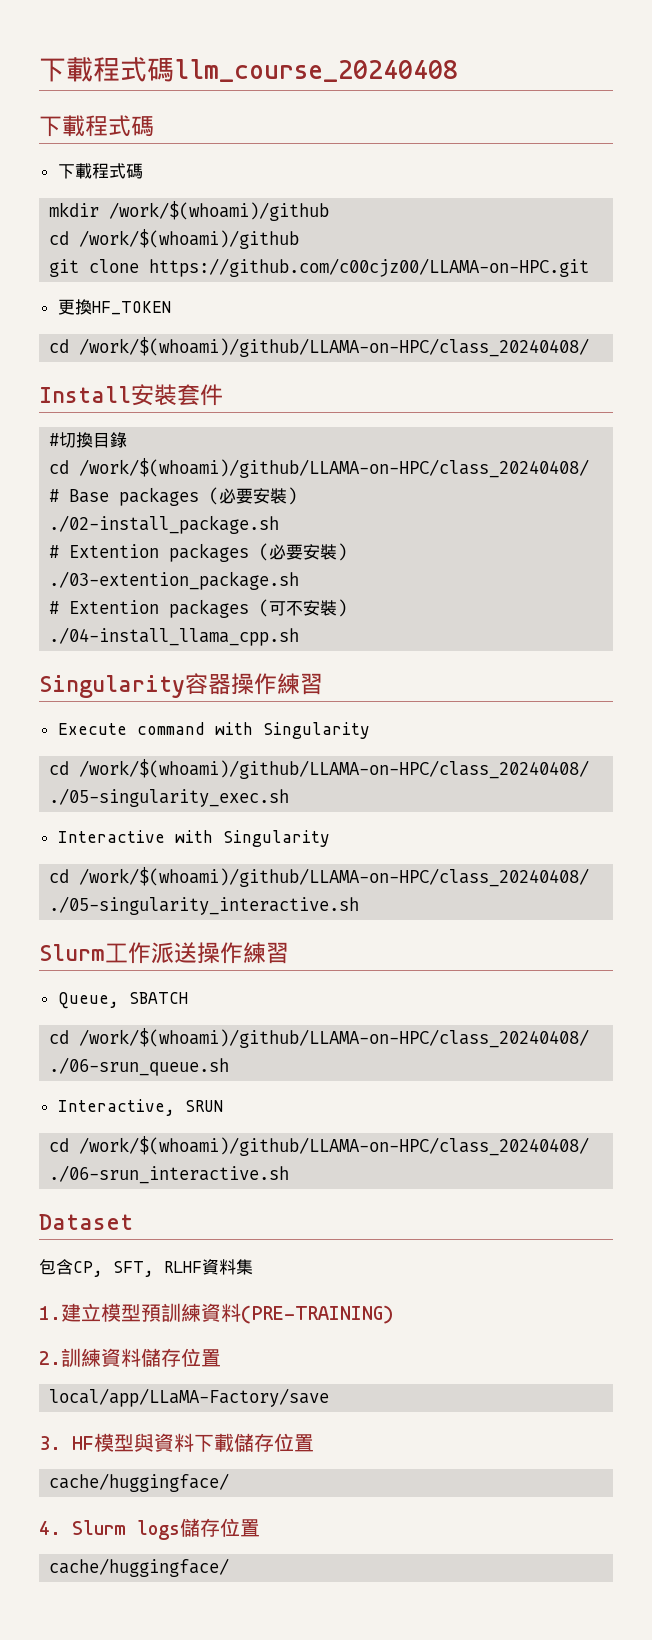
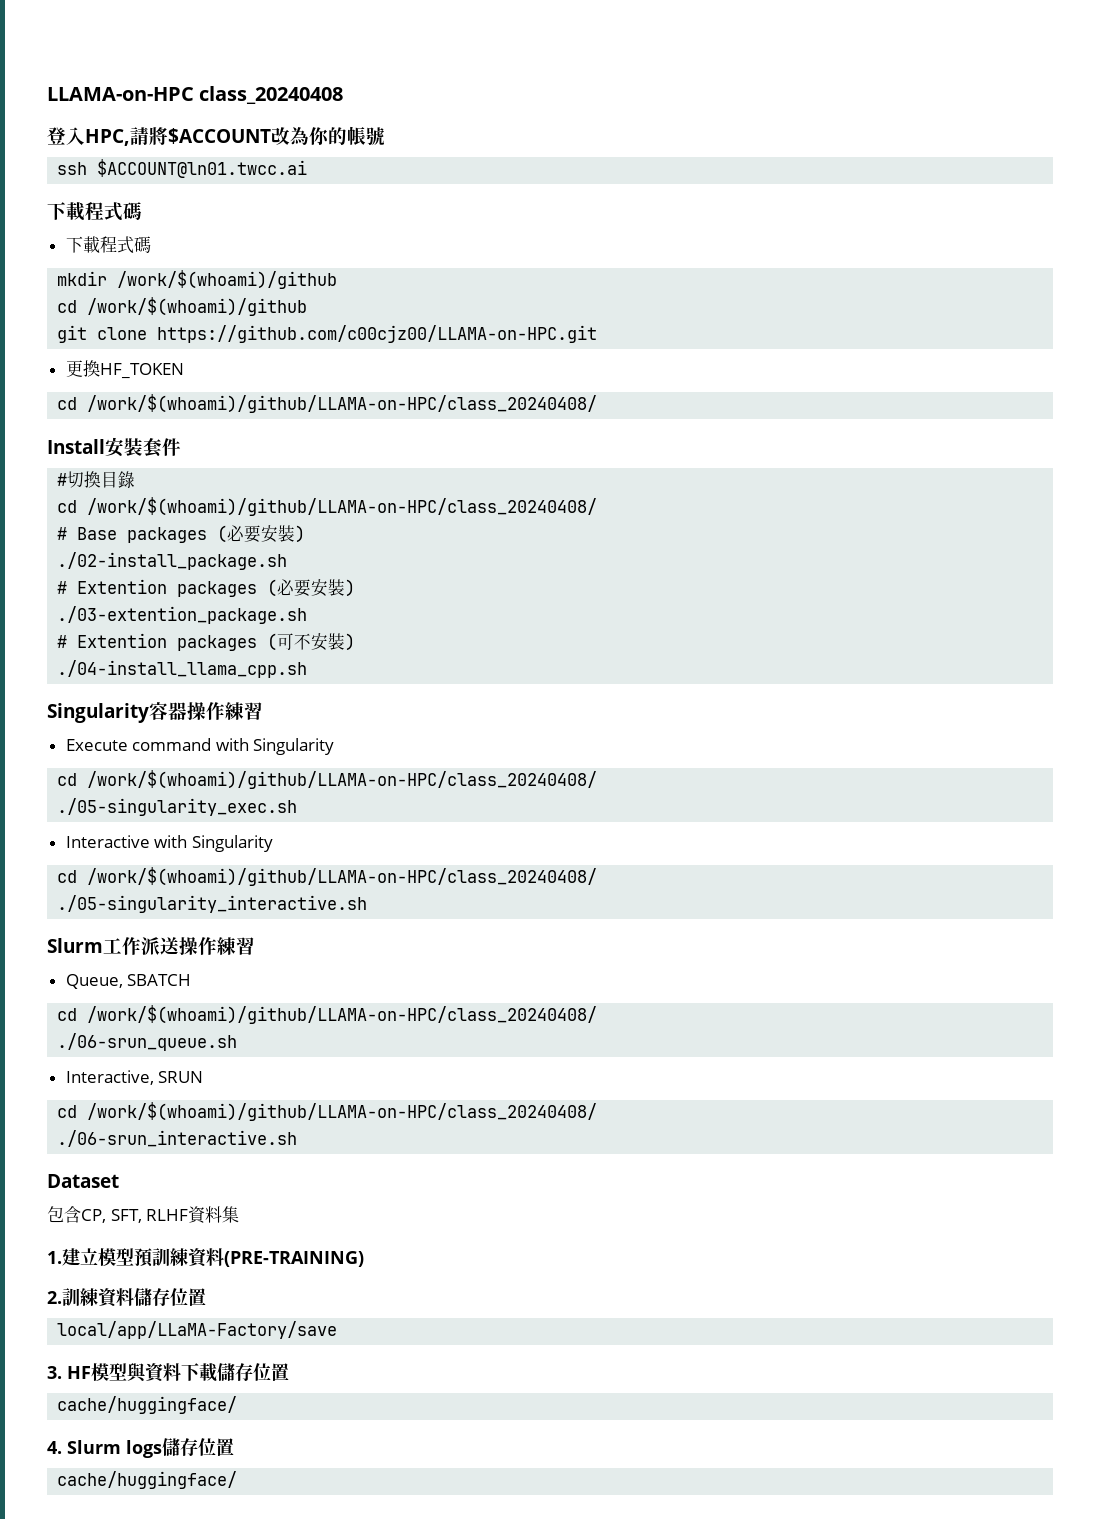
[39,57,458,82] 下載程式碼llm_course_20240408 -> [47,86,344,104] [47,126,385,146] [57,159,308,178] LLAMA-on-HPC class_20240408 // 登入HPC,請將$ACCOUNT改為你的帳號 // ssh $ACCOUNT@ln01.twcc.ai

